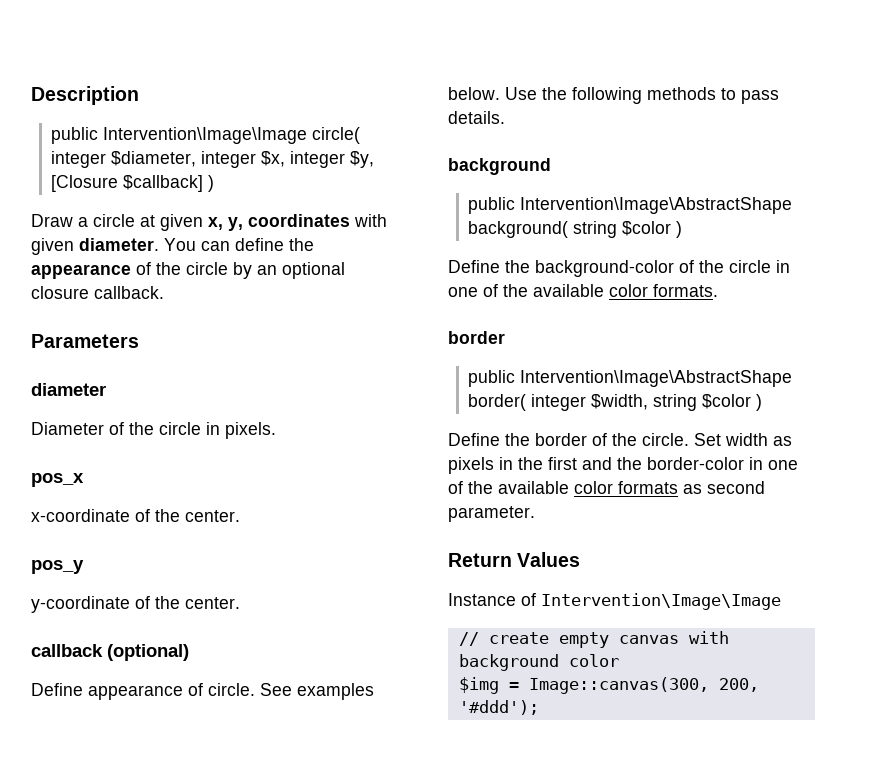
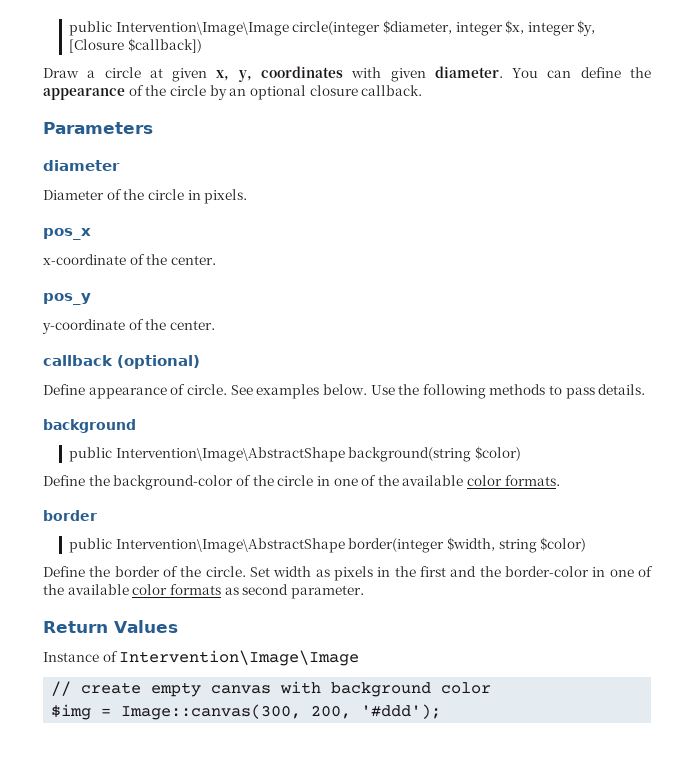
[31,86,139,105] Description // -> (68, 28) none
[312,127,361,144] [51,151,107,168] circle( integer -> [292,21,381,36] circle(integer
[123,175,215,192] $callback] ) -> [127,38,202,53] $callback])
[468,221,683,238] background( string $color ) -> [348,446,521,462] background(string $color)
[468,394,763,411] border( integer $width, string $color ) -> [348,537,587,553] border(integer $width, string $color)

